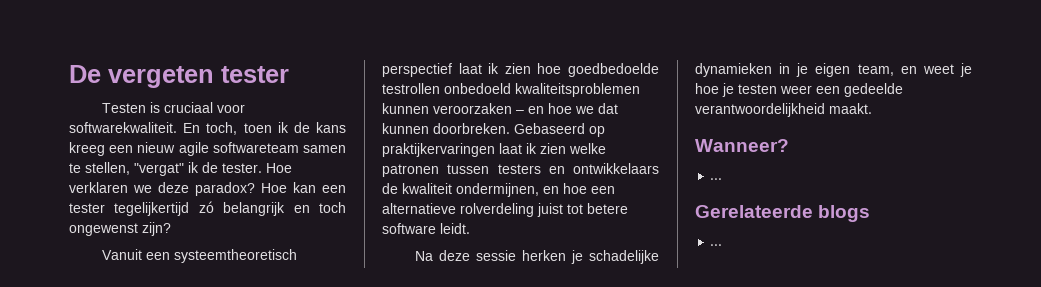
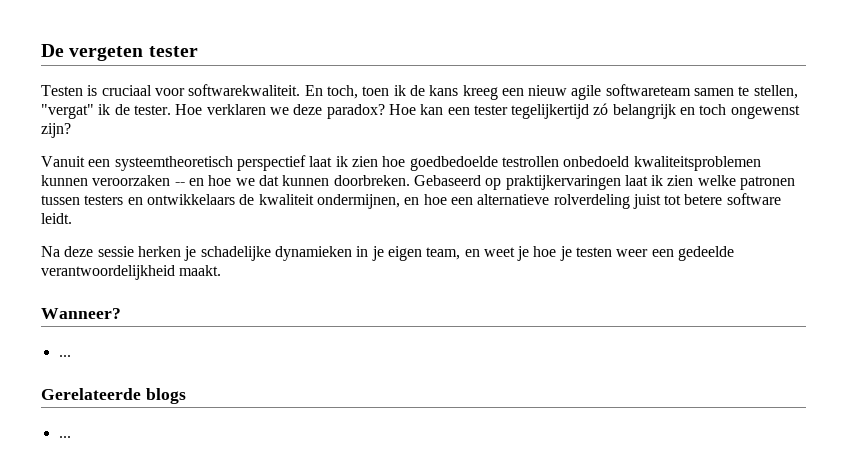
[516,110,524,114] – -> [174,182,185,186] --

